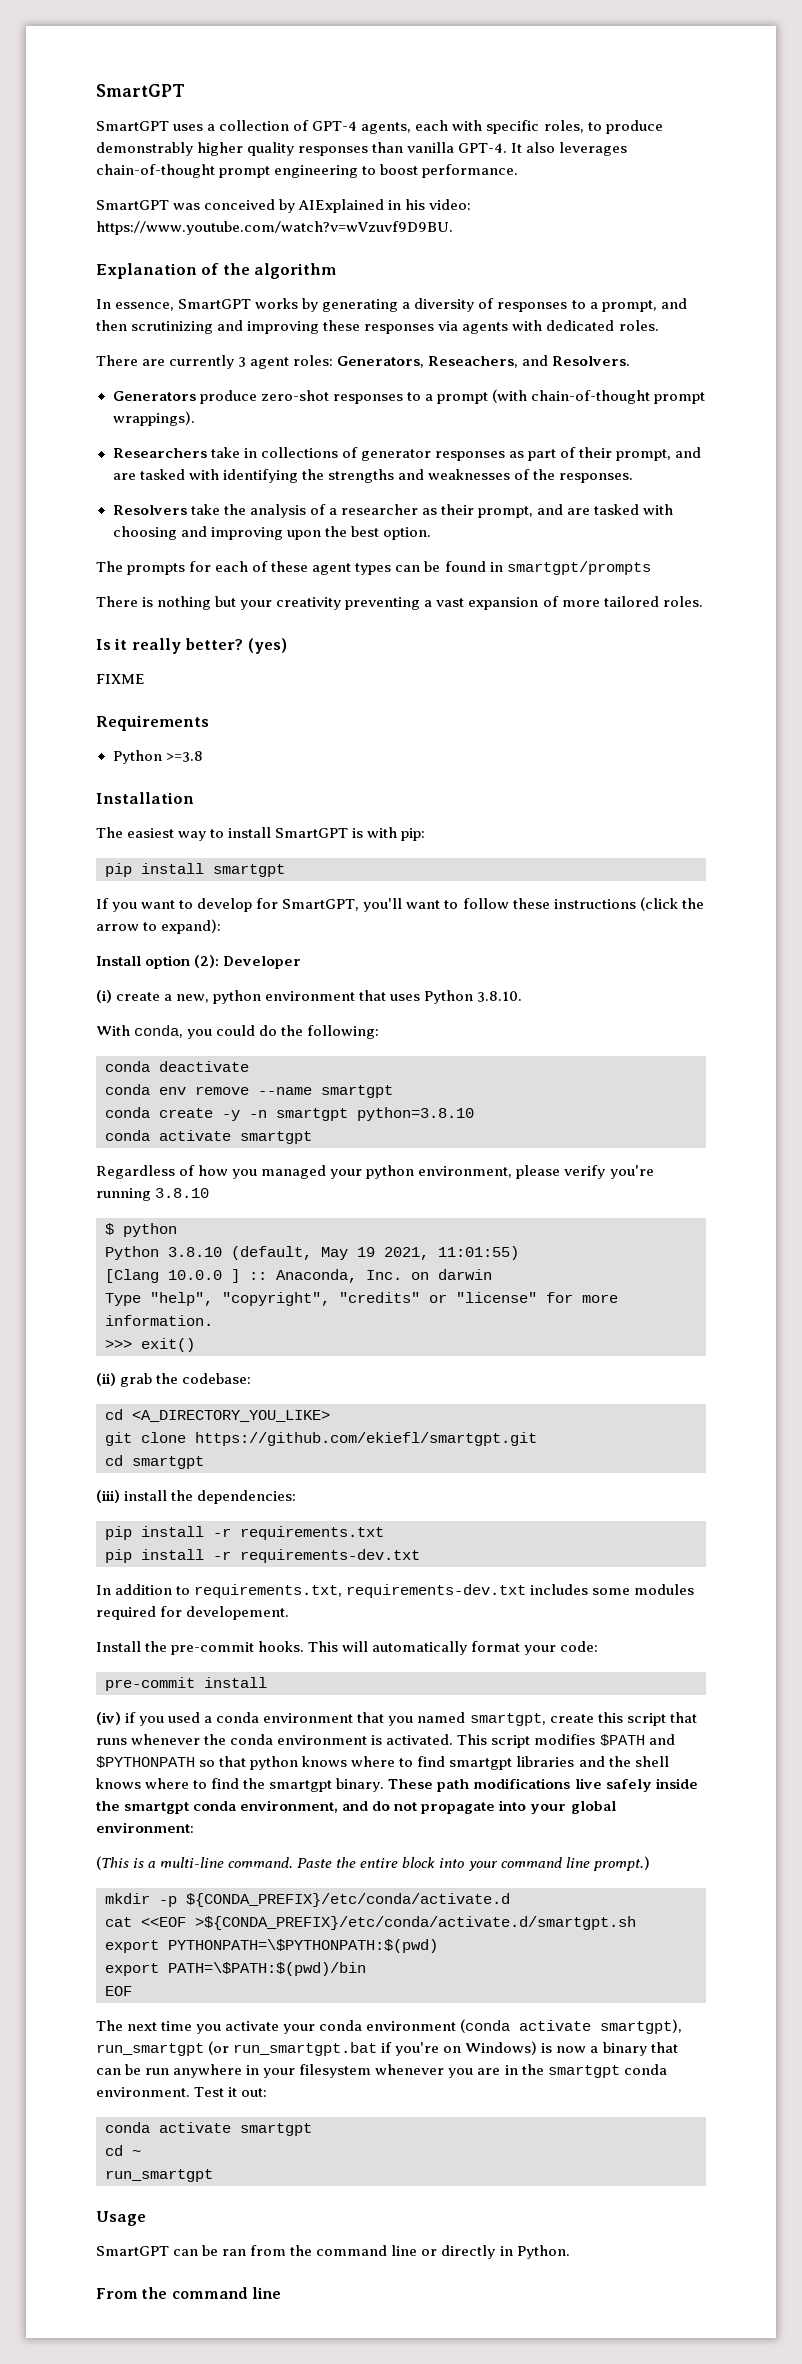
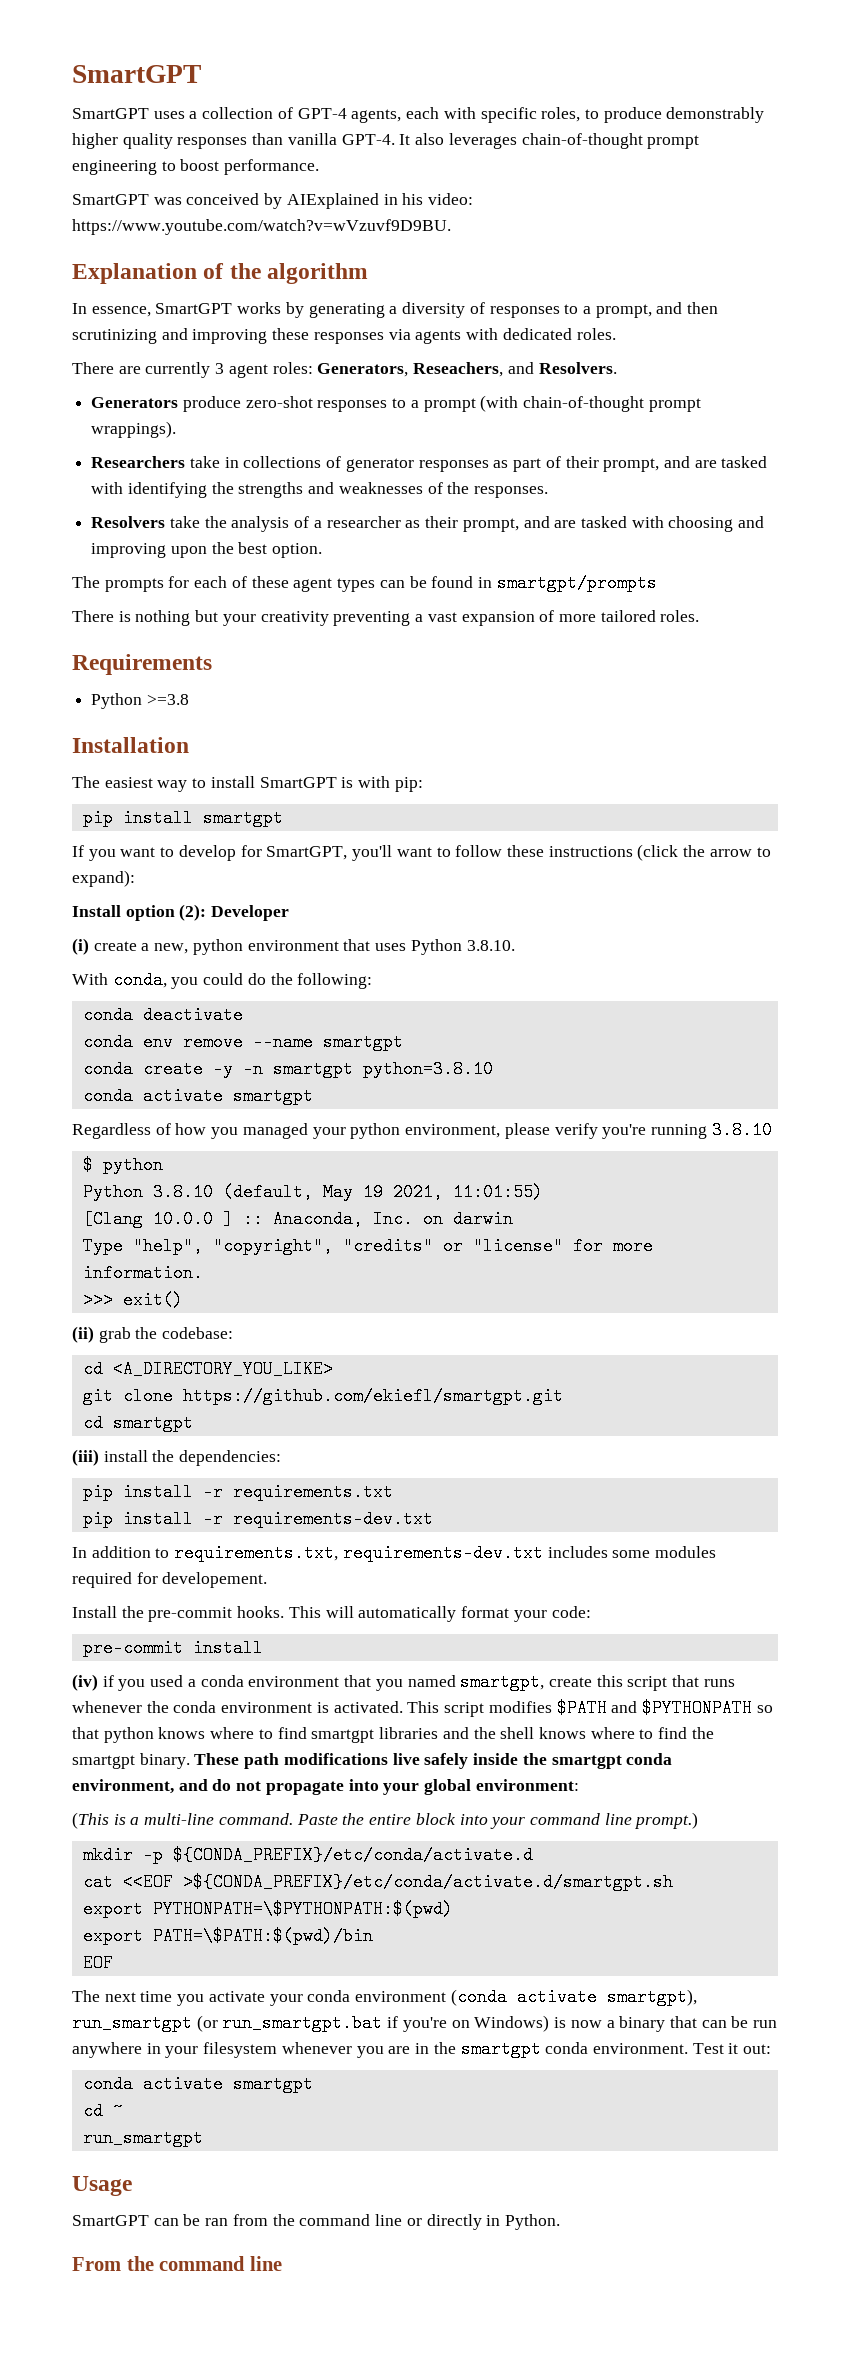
[96,638,287,654] [96,674,145,684] // Is it really better? (yes) // FIXME -> (700, 616) none

